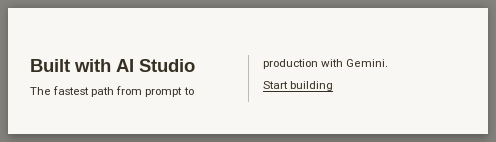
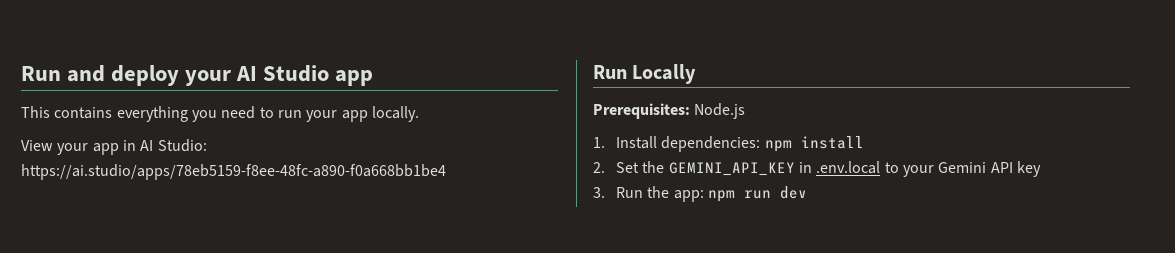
[30,59,195,72] [30,86,194,97] [263,59,389,69] [263,81,334,91] Built with AI Studio // The fastest path from prompt to production with Gemini. // Start building -> [21,65,374,86] [21,106,419,122] [21,139,207,155] [21,164,446,180] [593,64,697,84] [593,103,746,119] [593,136,864,152] [593,161,1041,177] [593,186,807,202] Run and deploy your AI Studio app // This contains everything you need to run your app locally. // View your app in AI Studio: https://ai.studio/apps/78eb5159-f8ee-48fc-a890-f0a668bb1be4 // Run Locally // Prerequisites: Node.js // 1. Install dependencies: npm install // 2. Set the GEMINI_API_KEY in .env.local to your Gemini API key // 3. Run the app: npm run dev

